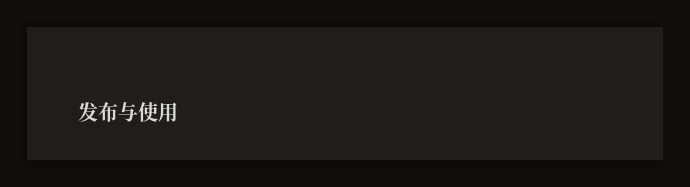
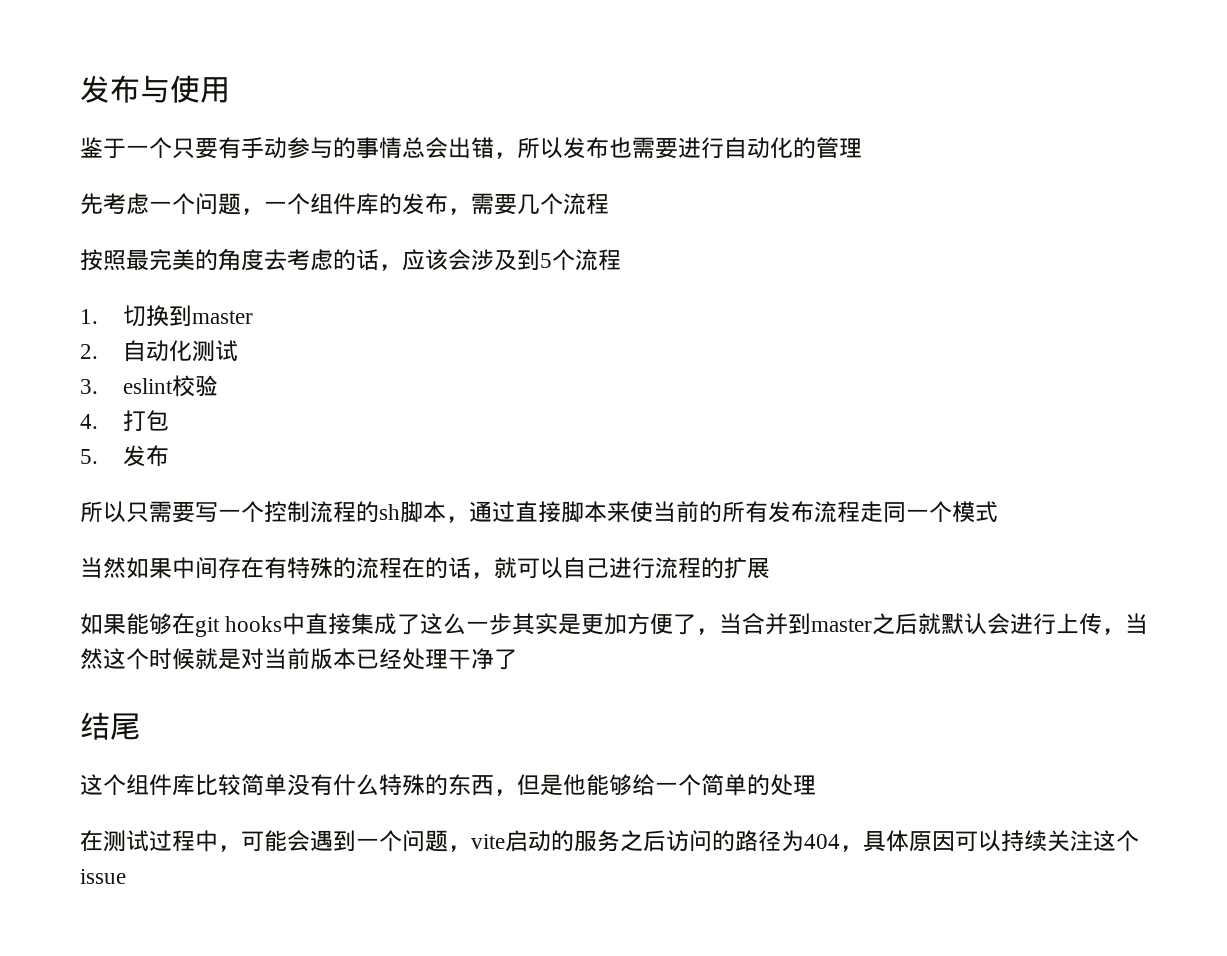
(178, 112) none -> [80,137,862,159] [80,193,609,215] [80,248,621,271] [80,305,254,327] [80,340,239,362] [80,375,219,397] [80,410,170,432] [80,445,170,467] [80,501,998,523] [80,557,770,579] [80,613,1149,637] [80,648,517,670] [80,712,140,740] [80,774,816,796] [80,830,1139,852] [80,869,126,884] // 鉴于一个只要有手动参与的事情总会出错，所以发布也需要进行自动化的管理 // 先考虑一个问题，一个组件库的发布，需要几个流程 // 按照最完美的角度去考虑的话，应该会涉及到5个流程 // 1.切换到master // 2.自动化测试 // 3. eslint校验 // 4.打包 // 5.发布 // 所以只需要写一个控制流程的sh脚本，通过直接脚本来使当前的所有发布流程走同一个模式 // 当然如果中间存在有特殊的流程在的话，就可以自己进行流程的扩展 // 如果能够在git hooks中直接集成了这么一步其实是更加方便了，当合并到master之后就默认会进行上传，当然这个时候就是对当前版本已经处理干净了 // 结尾 // 这个组件库比较简单没有什么特殊的东西，但是他能够给一个简单的处理 // 在测试过程中，可能会遇到一个问题，vite启动的服务之后访问的路径为404，具体原因可以持续关注这个issue

